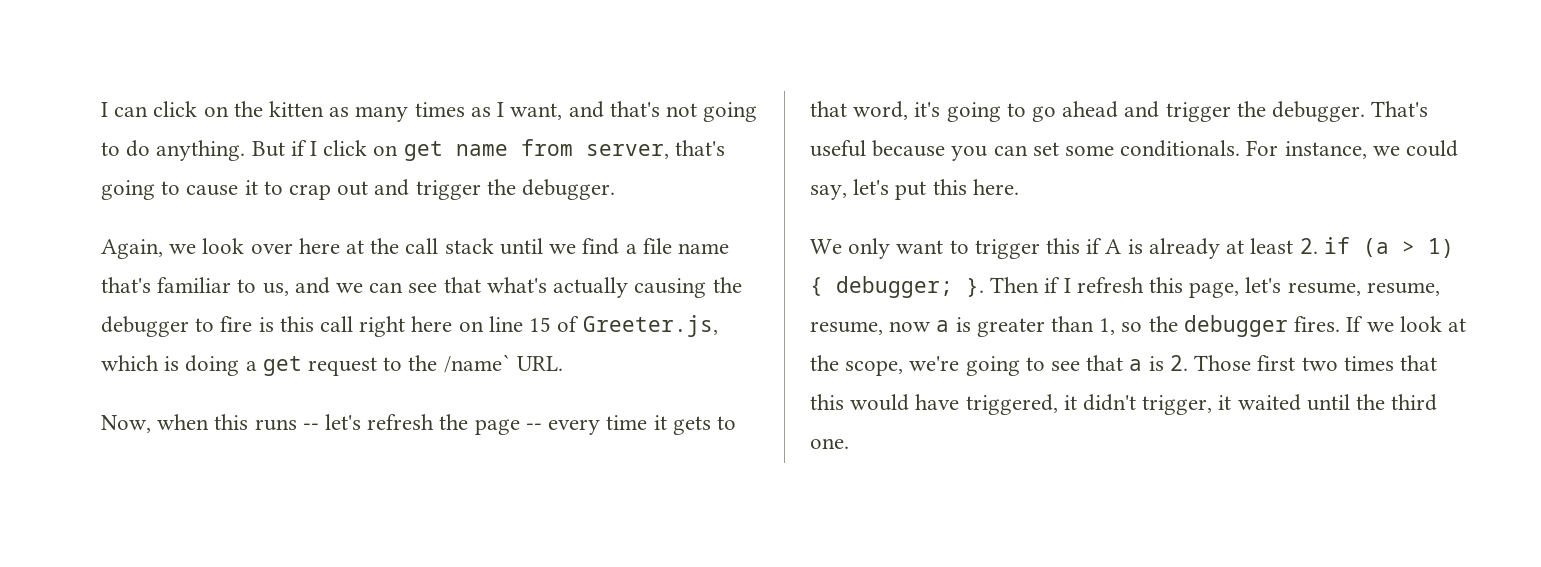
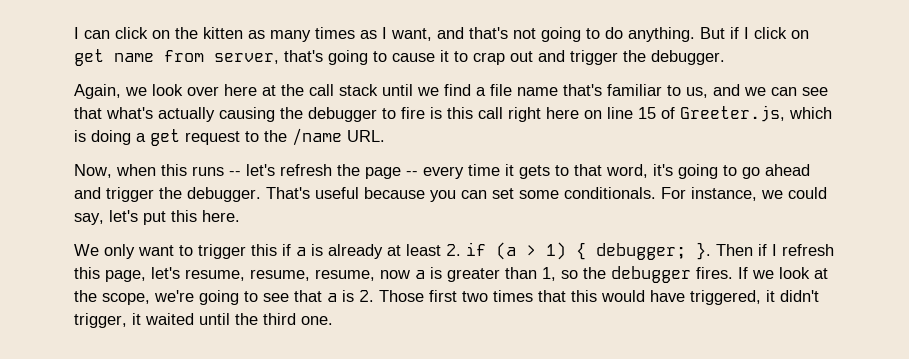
[443,354,511,373] /name` -> [292,128,342,146] /name
[1105,239,1122,254] A -> [296,247,306,256] a

